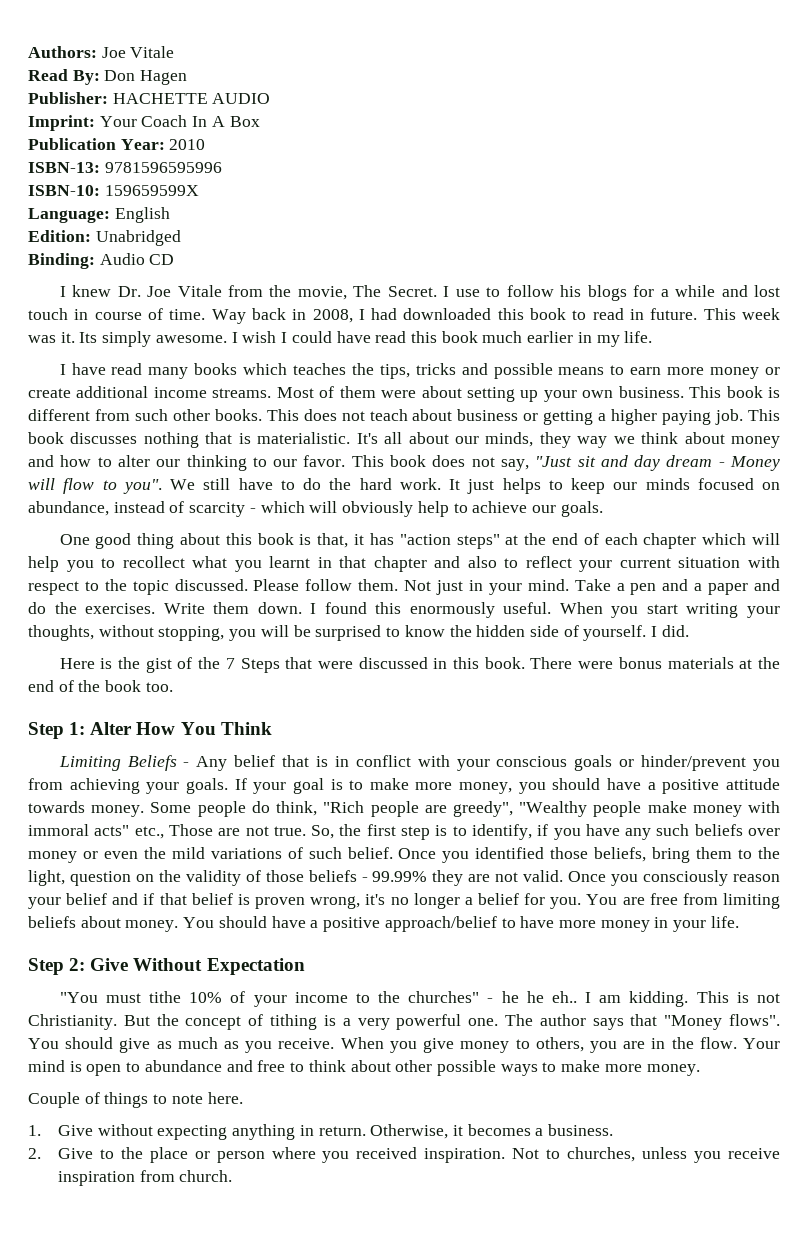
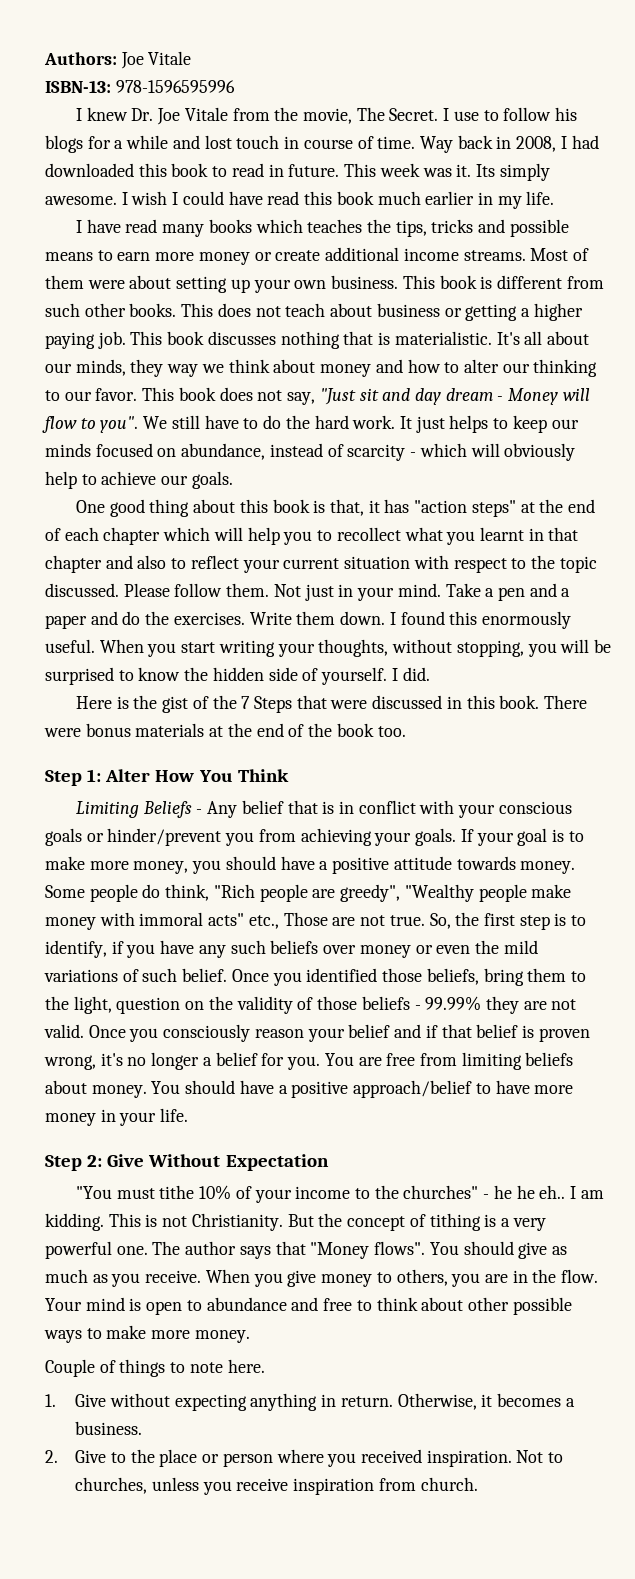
[28,69,188,85] [28,92,271,104] [28,115,260,131] [28,138,206,150] [28,162,222,173] [28,185,199,196] [28,207,170,223] [28,230,181,246] [28,253,175,269] Read By: Don Hagen // Publisher: HACHETTE AUDIO // Imprint: Your Coach In A Box // Publication Year: 2010 // ISBN-13: 9781596595996 // ISBN-10: 159659599X // Language: English // Edition: Unabridged // Binding: Audio CD -> [45,80,235,93] ISBN-13: 978-1596595996

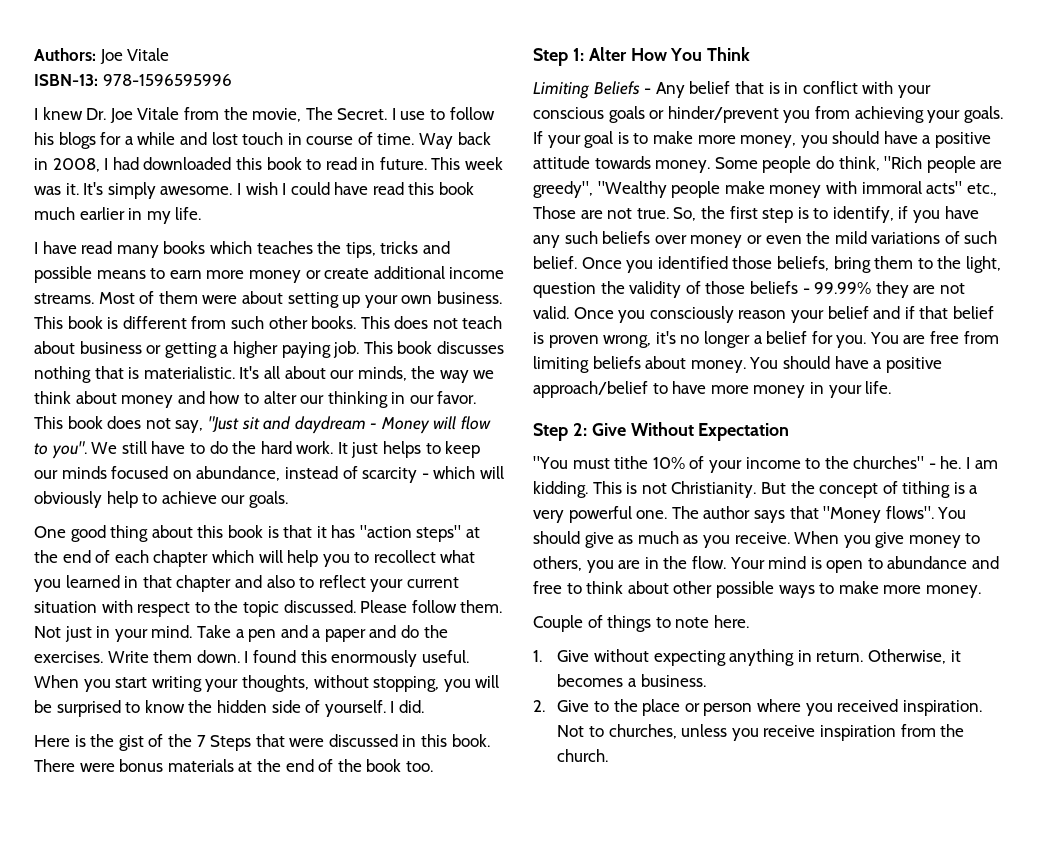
[475,164,495,177] Its -> [83,182,104,195] It's
[130,359,164,377] they -> [411,366,436,379] the
[45,390,60,401] to -> [391,392,406,404] in
[414,388,493,405] day dream -> [294,416,366,434] daydream
[329,499,364,516] that, -> [283,525,313,538] that
[479,527,524,541] learnt -> [65,575,120,588] learned
[185,1001,205,1010] on -> (596, 290) none
[493,1185,566,1199] he he eh.. -> [940,456,962,469] he.
(416, 1484) none -> [940,724,965,737] the

